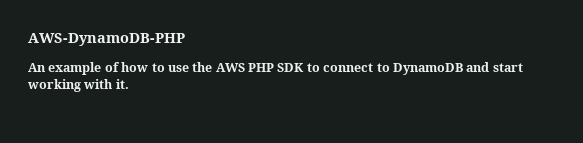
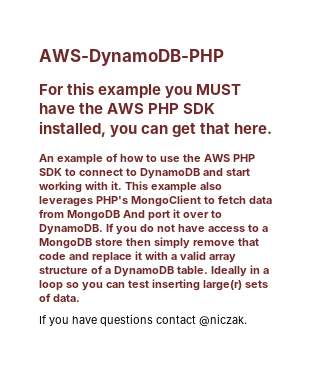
(185, 39) none -> [39,82,242,98] [39,103,216,114] [39,121,273,137] // For this example you MUST have the AWS PHP SDK installed, you can get that here.
(129, 84) none -> [125,181,222,193] [39,195,272,207] [39,209,222,221] [39,223,268,235] [39,237,259,249] [39,251,236,263] [39,265,269,277] [39,279,268,291] [39,293,80,302] [39,314,247,327] This example also leverages PHP's MongoClient to fetch data from MongoDB And port it over to DynamoDB. If you do not have access to a MongoDB store then simply remove that code and replace it with a valid array structure of a DynamoDB table. Ideally in a loop so you can test inserting large(r) sets of data. // If you have questions contact @niczak.

